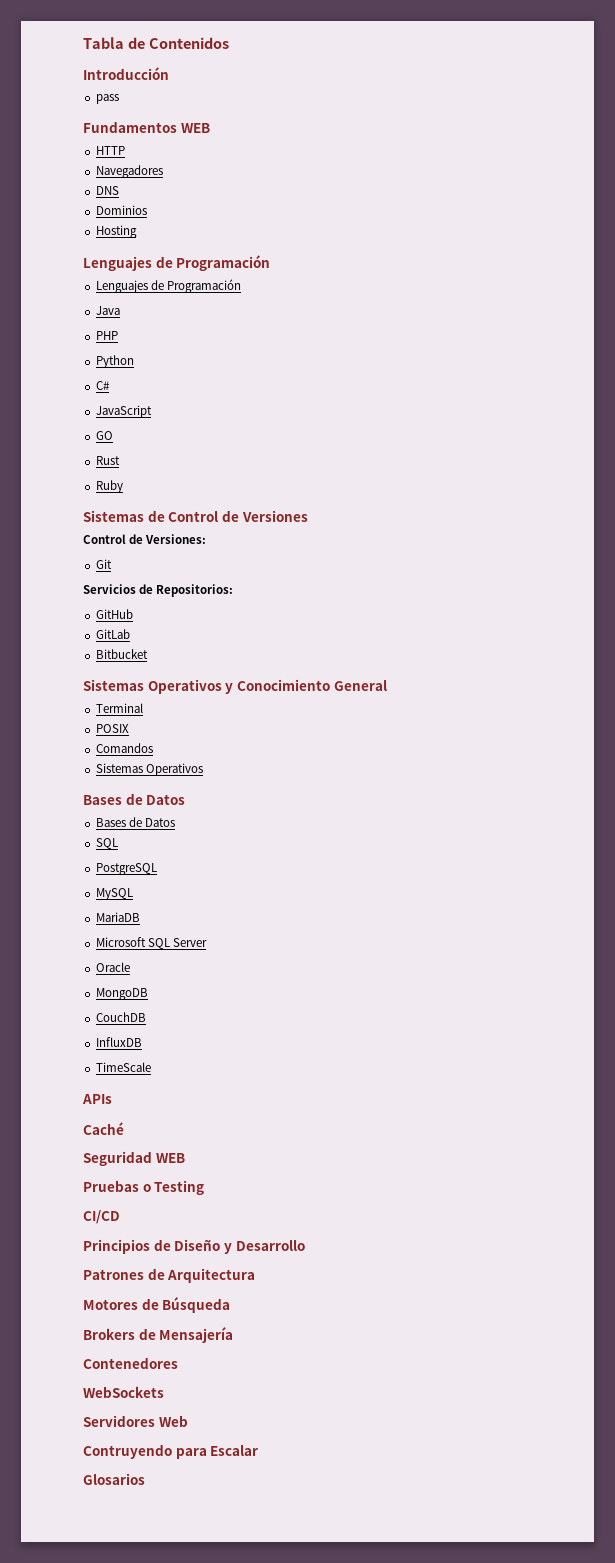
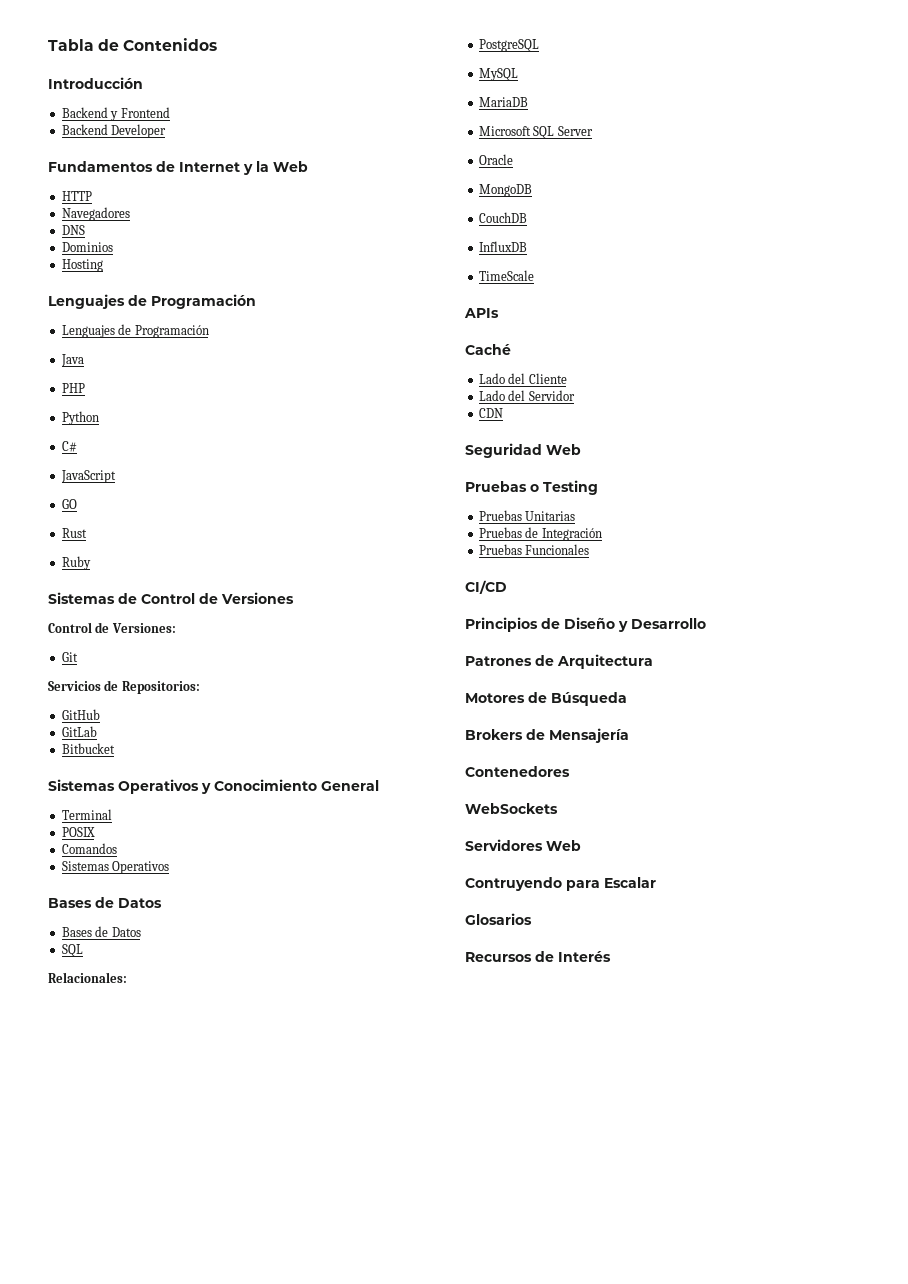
[95,94,119,104] [83,121,210,133] pass // Fundamentos WEB -> [61,107,170,121] [61,124,167,138] [48,161,308,175] Backend y Frontend // Backend Developer // Fundamentos de Internet y la Web
(118, 843) none -> [48,972,127,983] // Relacionales:
(124, 1128) none -> [478,373,567,384] [478,390,575,401] [478,408,503,418] // Lado del Cliente // Lado del Servidor // CDN
[155,1153,185,1163] WEB -> [546,444,581,455] Web
(205, 1187) none -> [478,510,576,521] [478,527,602,541] [478,544,590,555] // Pruebas Unitarias // Pruebas de Integración // Pruebas Funcionales
(145, 1479) none -> [465,951,611,962] // Recursos de Interés

